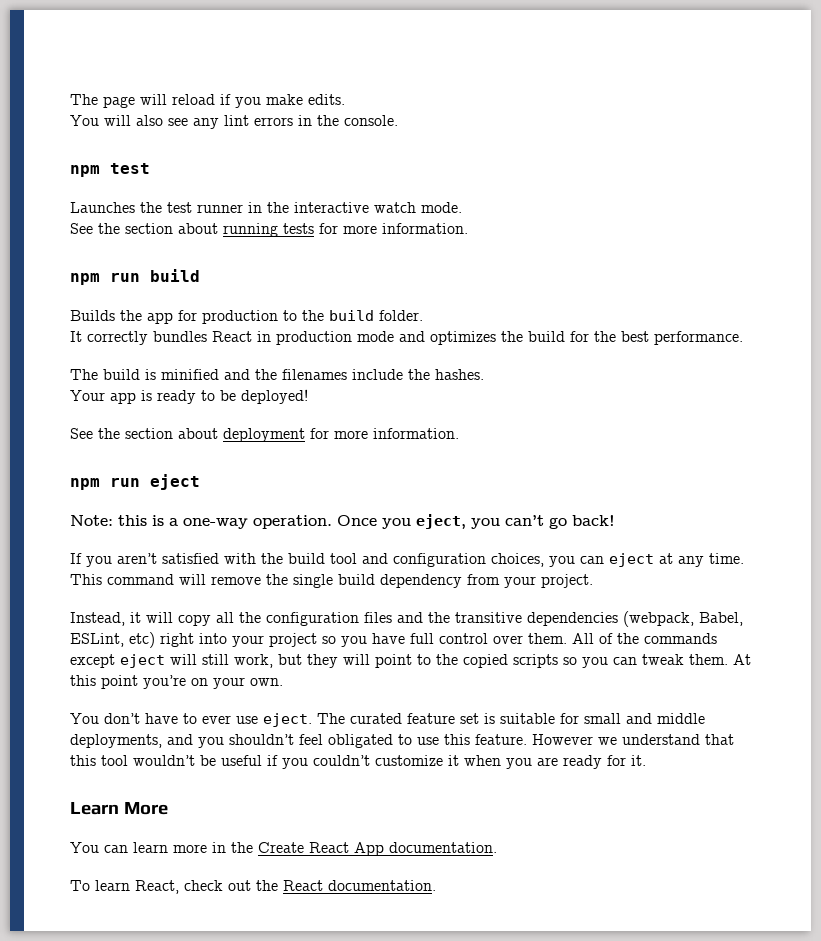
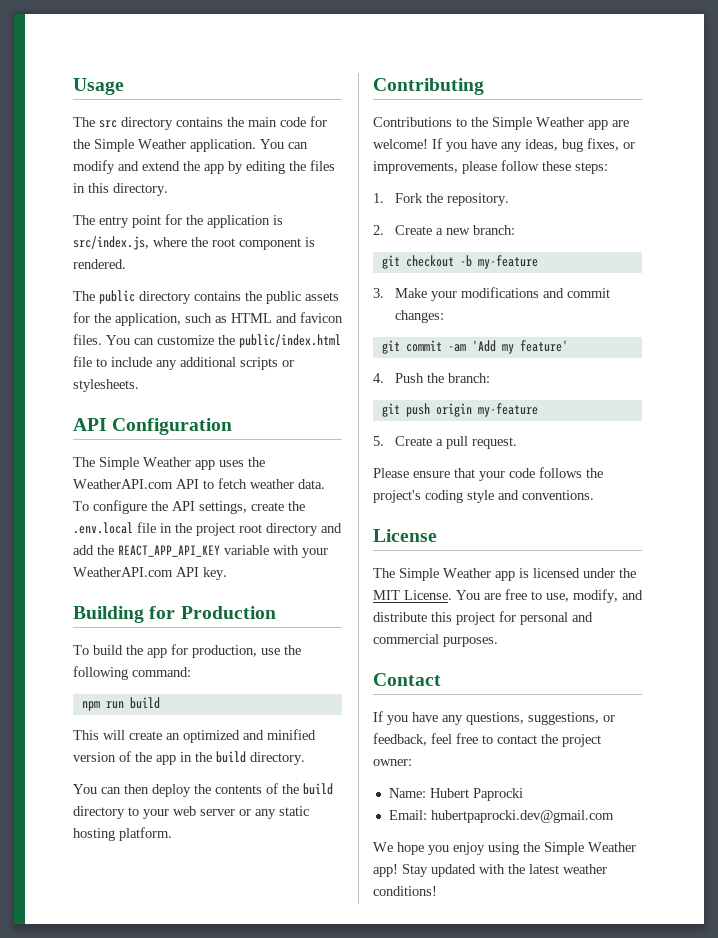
[70,94,345,108] [70,115,398,129] [70,163,150,177] [70,202,462,213] [70,223,468,237] [70,269,200,285] [70,310,423,324] [70,331,743,345] [70,369,484,380] [70,389,308,404] [70,428,459,442] [70,474,200,490] [70,514,615,529] [70,553,744,567] [70,574,593,588] [70,611,743,627] [70,632,717,648] [70,654,751,668] [70,675,283,689] [70,713,705,727] [70,734,734,748] [70,755,646,769] [70,802,168,815] [70,842,497,856] [70,880,436,894] The page will reload if you make edits. // You will also see any lint errors in the console. // npm test // Launches the test runner in the interactive watch mode. // See the section about running tests for more information. // npm run build // Builds the app for production to the build folder. // It correctly bundles React in production mode and optimizes the build for the best performance. // The build is minified and the filenames include the hashes. // Your app is ready to be deployed! // See the section about deployment for more information. // npm run eject // Note: this is a one-way operation. Once you eject, you can’t go back! // If you aren’t satisfied with the build tool and configuration choices, you can eject at any time. This command will remove the single build dependency from your project. // Instead, it will copy all the configuration files and the transitive dependencies (webpack, Babel, ESLint, etc) right into your project so you have full control over them. All of the commands except eject will still work, but they will point to the copied scripts so you can tweak them. At this point you’re on your own. // You don’t have to ever use eject. The curated feature set is suitable for small and middle deployments, and you shouldn’t feel obligated to use this feature. However we understand that this tool wouldn’t be useful if you couldn’t customize it when you are ready for it. // Learn More // You can learn more in the Create React App documentation. // To learn React, check out the React documentation. -> [73,78,124,95] [73,116,327,130] [73,139,308,152] [73,160,335,174] [73,183,168,196] [73,214,283,228] [73,236,315,250] [73,259,126,269] [73,290,339,304] [73,312,343,326] [73,334,341,348] [73,356,294,370] [73,379,139,392] [73,418,233,435] [73,457,265,470] [73,478,325,489] [73,500,305,514] [73,522,342,536] [73,545,328,558] [73,567,227,580] [73,606,276,623] [73,644,301,658] [73,666,191,680] [81,697,160,711] [73,729,316,743] [73,751,305,765] [73,783,333,797] [73,806,309,819] [73,827,172,841] [373,78,484,95] [373,117,629,130] [373,138,635,152] [373,160,608,174] [373,193,510,206] [373,225,516,235] [381,255,538,269] [373,287,611,301] [395,310,445,323] [381,340,568,354] [373,373,491,383] [381,403,538,417] [373,436,518,449] [373,467,603,481] [373,490,594,503] [373,529,437,542] [373,568,636,581] [373,589,643,603] [373,611,593,625] [373,634,498,647] [373,673,441,686] [373,711,615,725] [373,733,601,747] [373,759,412,766] [388,788,523,801] [388,810,614,823] [373,842,636,855] [373,864,607,877] [373,886,437,896] Usage // The src directory contains the main code for the Simple Weather application. You can modify and extend the app by editing the files in this directory. // The entry point for the application is src/index.js, where the root component is rendered. // The public directory contains the public assets for the application, such as HTML and favicon files. You can customize the public/index.html file to include any additional scripts or stylesheets. // API Configuration // The Simple Weather app uses the WeatherAPI.com API to fetch weather data. To configure the API settings, create the .env.local file in the project root directory and add the REACT_APP_API_KEY variable with your WeatherAPI.com API key. // Building for Production // To build the app for production, use the following command: // npm run build // This will create an optimized and minified version of the app in the build directory. // You can then deploy the contents of the build directory to your web server or any static hosting platform. // Contributing // Contributions to the Simple Weather app are welcome! If you have any ideas, bug fixes, or improvements, please follow these steps: // 1. Fork the repository. // 2. Create a new branch: // git checkout -b my-feature // 3. Make your modifications and commit changes: // git commit -am 'Add my feature' // 4. Push the branch: // git push origin my-feature // 5. Create a pull request. // Please ensure that your code follows the project's coding style and conventions. // License // The Simple Weather app is licensed under the MIT License. You are free to use, modify, and distribute this project for personal and commercial purposes. // Contact // If you have any questions, suggestions, or feedback, feel free to contact the project owner: // Name: Hubert Paprocki // Email: hubertpaprocki.dev@gmail.com // We hope you enjoy using the Simple Weather app! Stay updated with the latest weather conditions!

